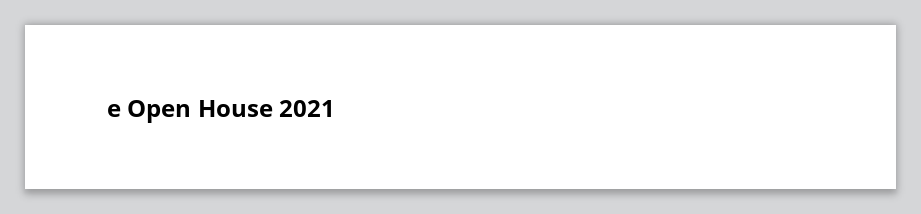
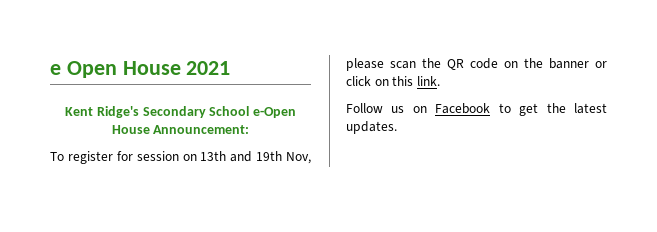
(336, 108) none -> [65,106,296,118] [111,125,250,134] [50,151,311,164] [346,58,607,71] [346,76,440,86] [346,103,607,116] [346,121,397,134] // Kent Ridge's Secondary School e-Open House Announcement: // To register for session on 13th and 19th Nov, please scan the QR code on the banner or click on this link. // Follow us on Facebook to get the latest updates.

